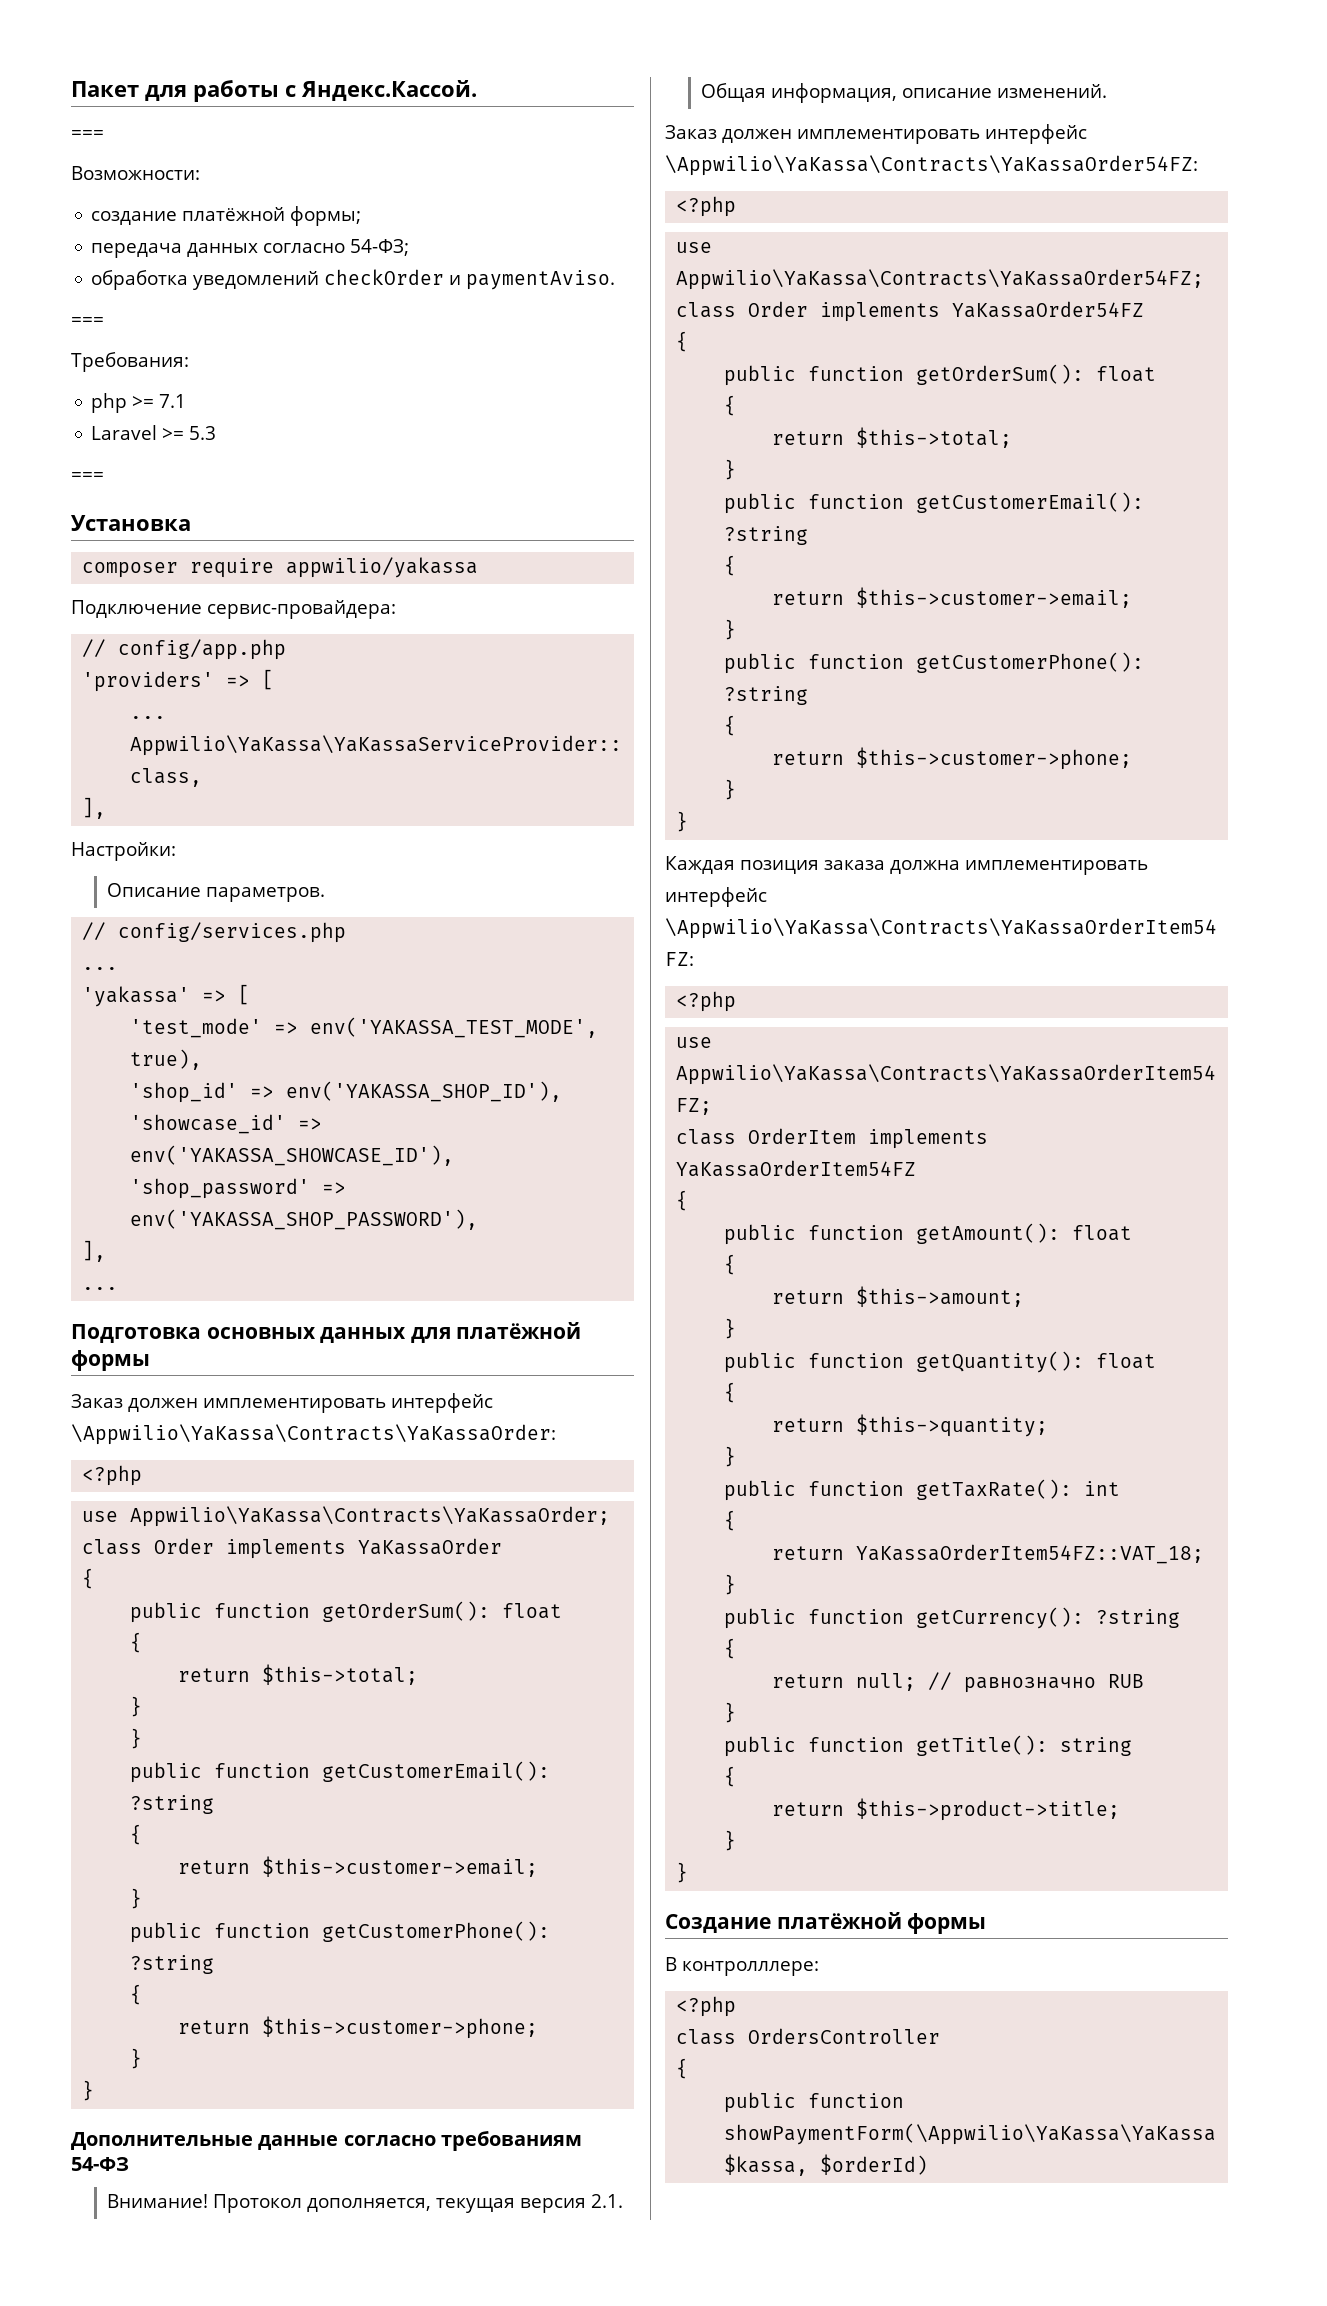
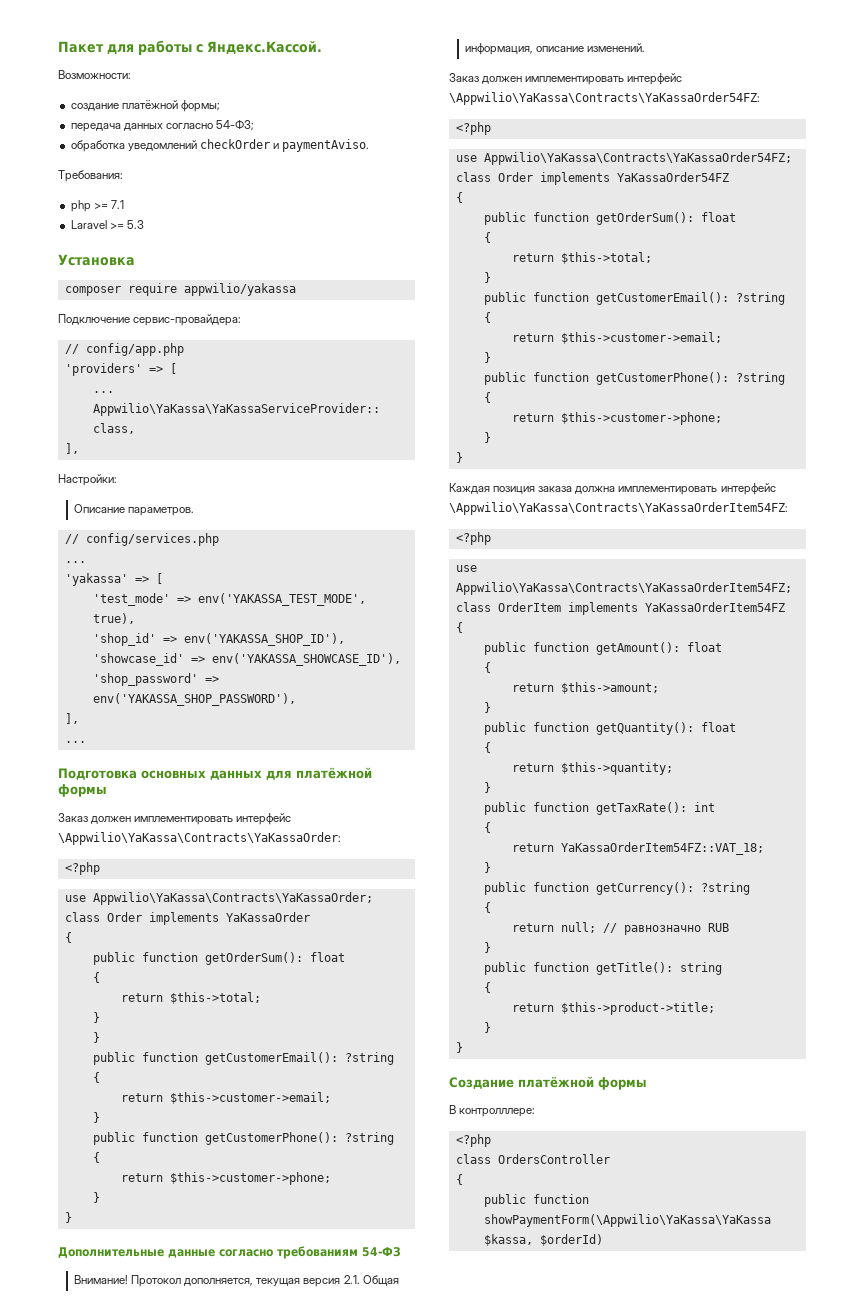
[71,130,104,139] // === -> (322, 47) none
[71,317,104,326] // === -> (370, 145) none
[71,472,104,481] // === -> (144, 224) none

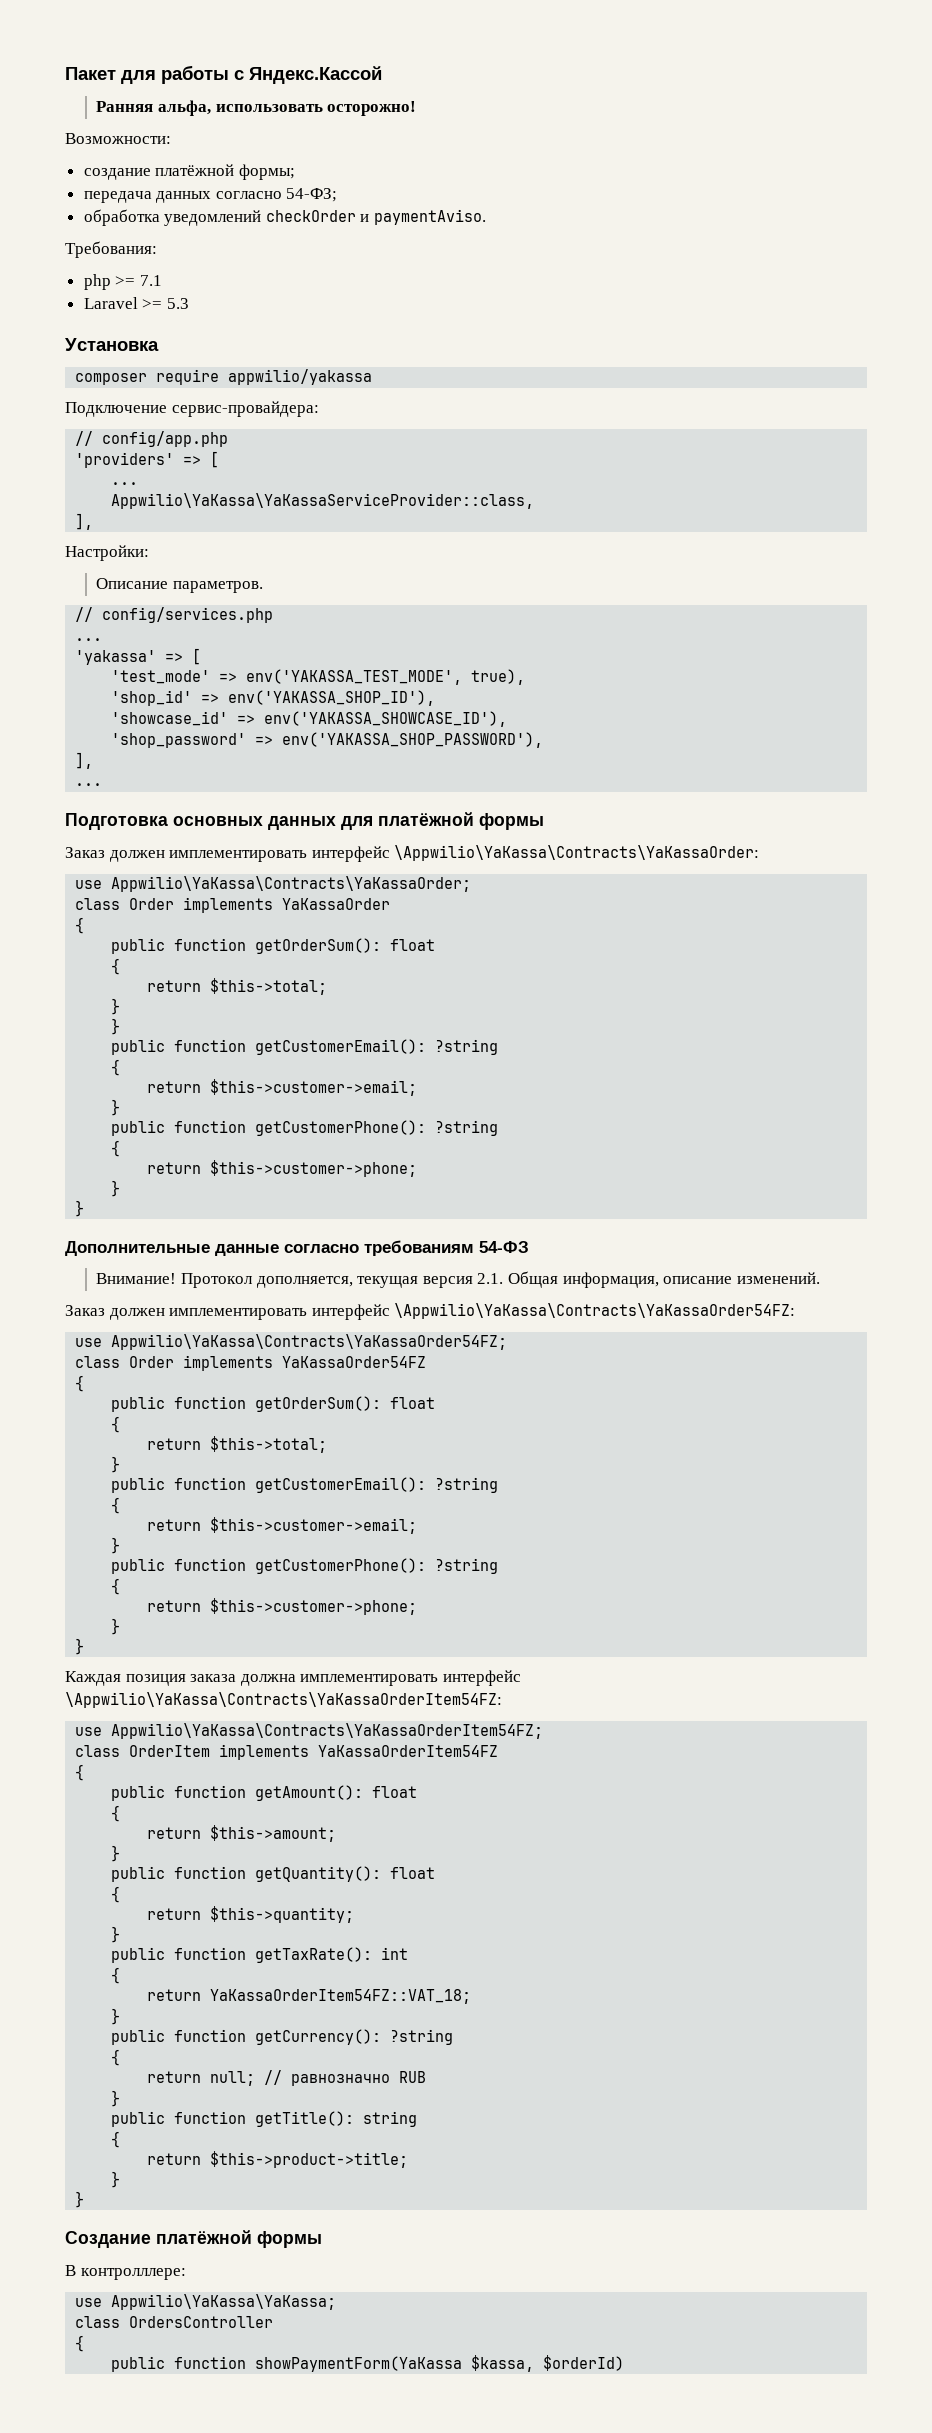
[207,41,322,54] Яндекс.Кассой. -> [249,66,382,84] [96,100,417,116] Яндекс.Кассой // Ранняя альфа, использовать осторожно!
[64,862,100,875] // <?php -> (760, 853) none
[455,122,491,135] // <?php -> (796, 1311) none
[455,532,491,545] // <?php -> (502, 1700) none
[455,1134,491,1147] <?php -> [75,2294,337,2310] use Appwilio\YaKassa\YaKassa;
[483,1214,771,1227] showPaymentForm(\Appwilio\YaKassa\YaKassa -> [255,2356,463,2372] showPaymentForm(YaKassa

